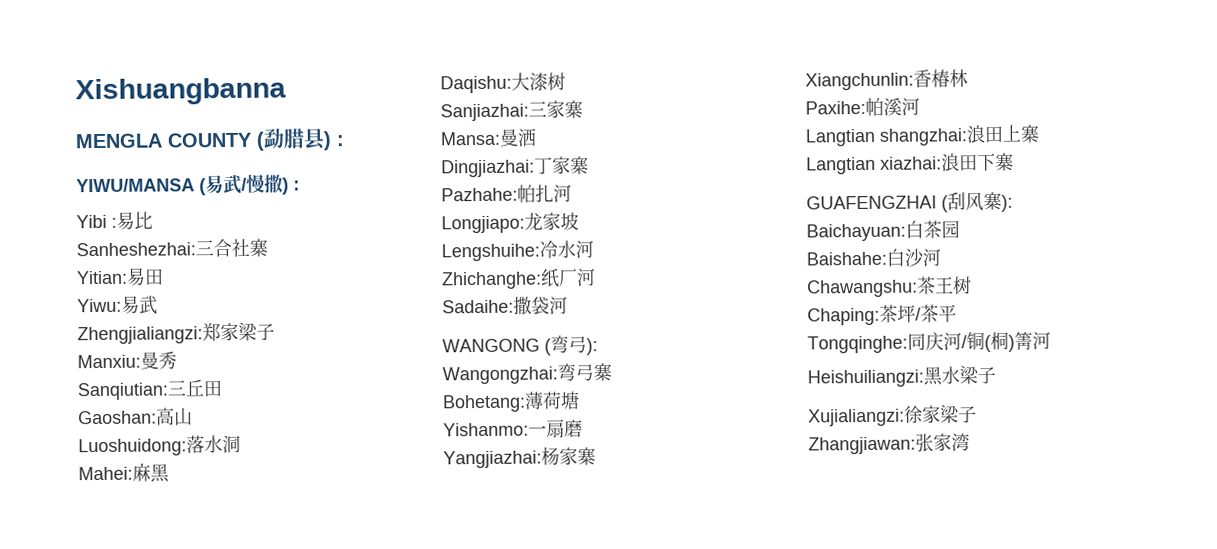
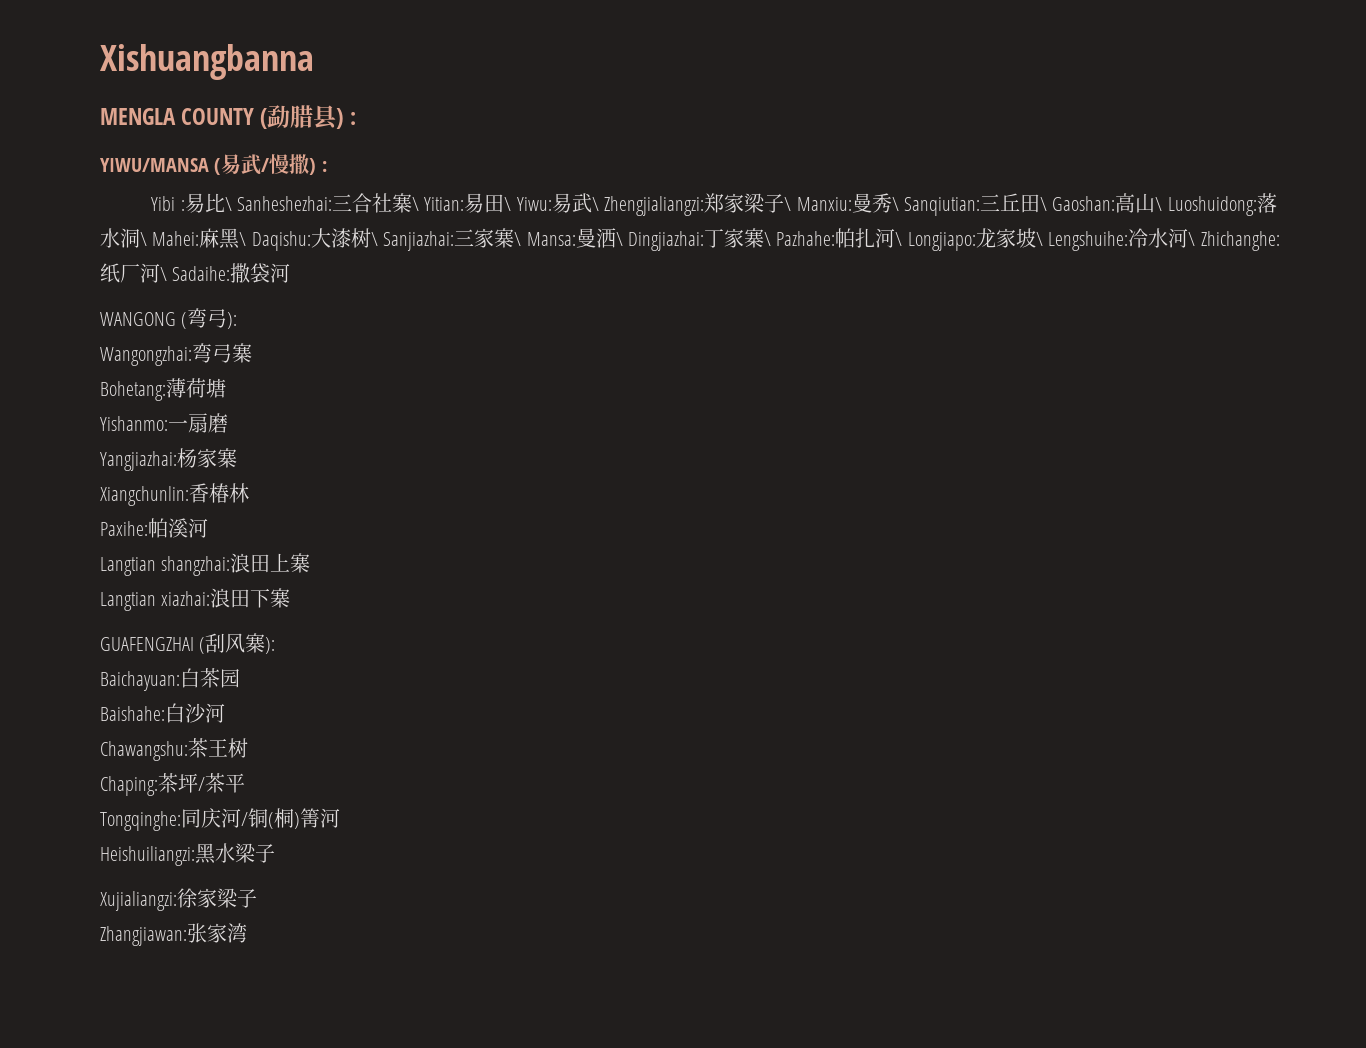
(153, 220) // -> [224,197,232,211] \
(268, 247) // -> [412,197,420,211] \
(164, 277) // -> [504,197,512,211] \
(158, 305) // -> [591,197,599,211] \
(275, 332) // -> [784,197,792,211] \
(177, 360) // -> [891,197,899,211] \
(222, 389) // -> [1040,197,1048,211] \
(193, 416) // -> [1155,197,1163,211] \
(241, 444) // -> [140,232,147,246] \
(170, 473) // -> [239,232,247,246] \
(566, 81) // -> [370,232,378,246] \
(583, 109) // -> [514,232,522,246] \
(536, 137) // -> [615,232,623,246] \
(589, 165) // -> [763,232,771,246] \
(572, 193) // -> [895,232,903,246] \
(579, 221) // -> [1035,232,1043,246] \
(594, 249) // -> [1188,232,1196,246] \
(596, 277) // -> [160,267,167,281] \

